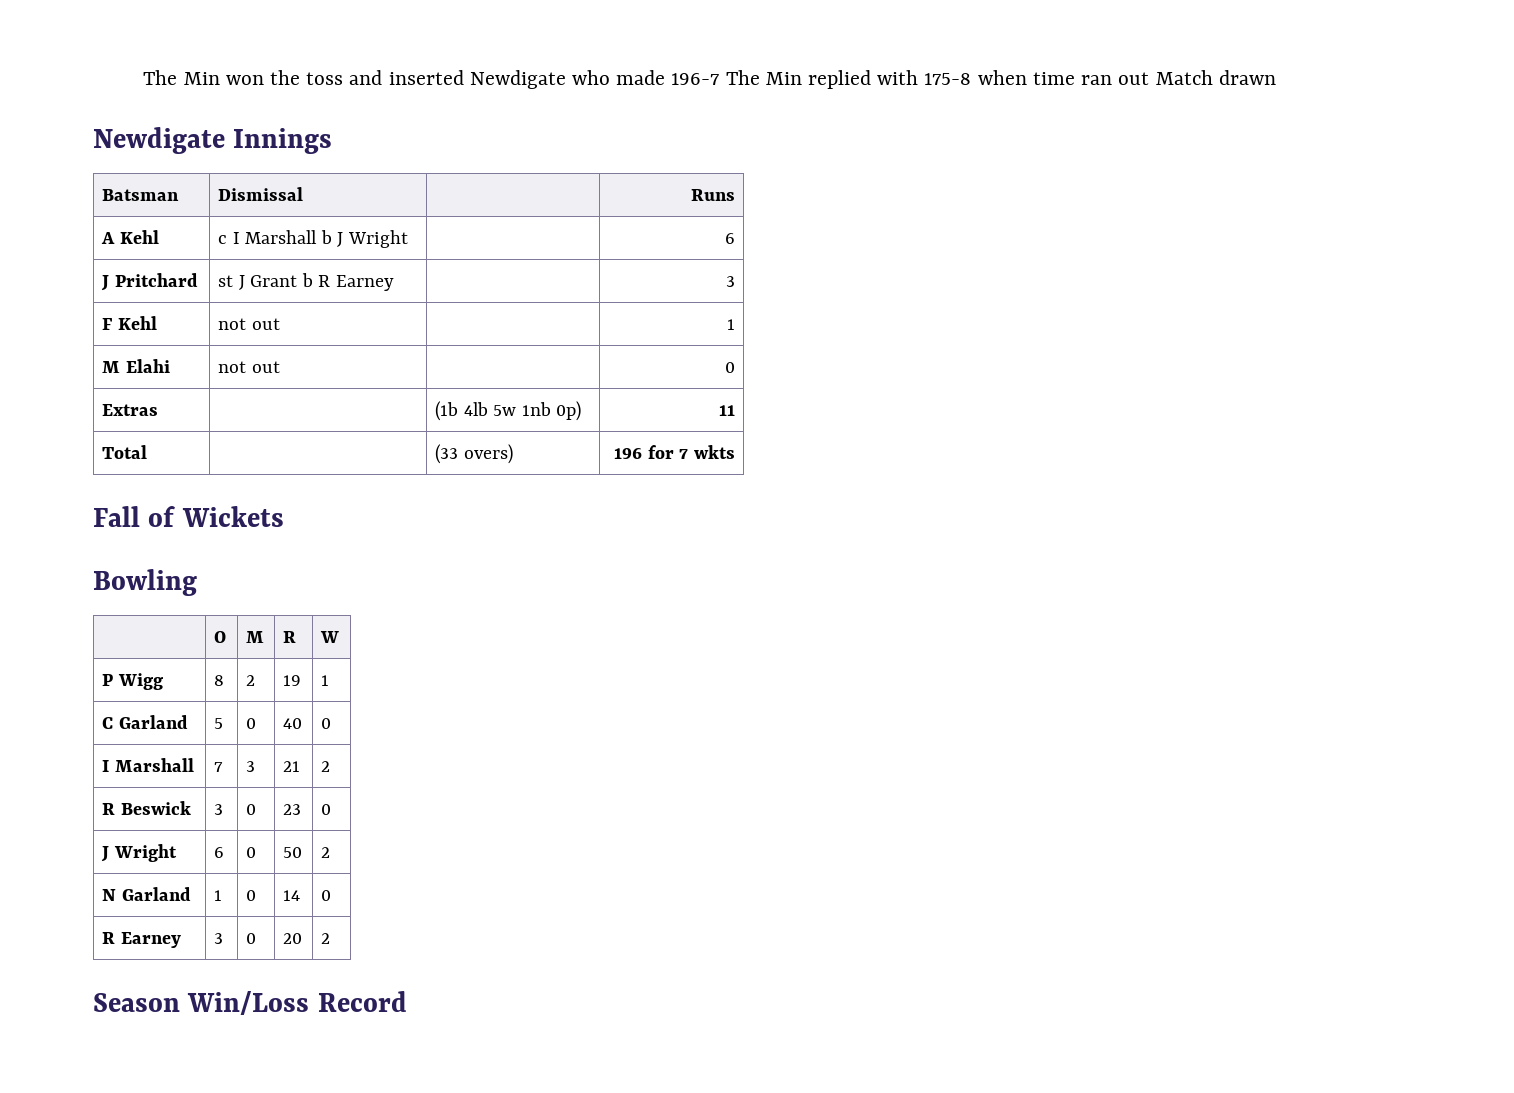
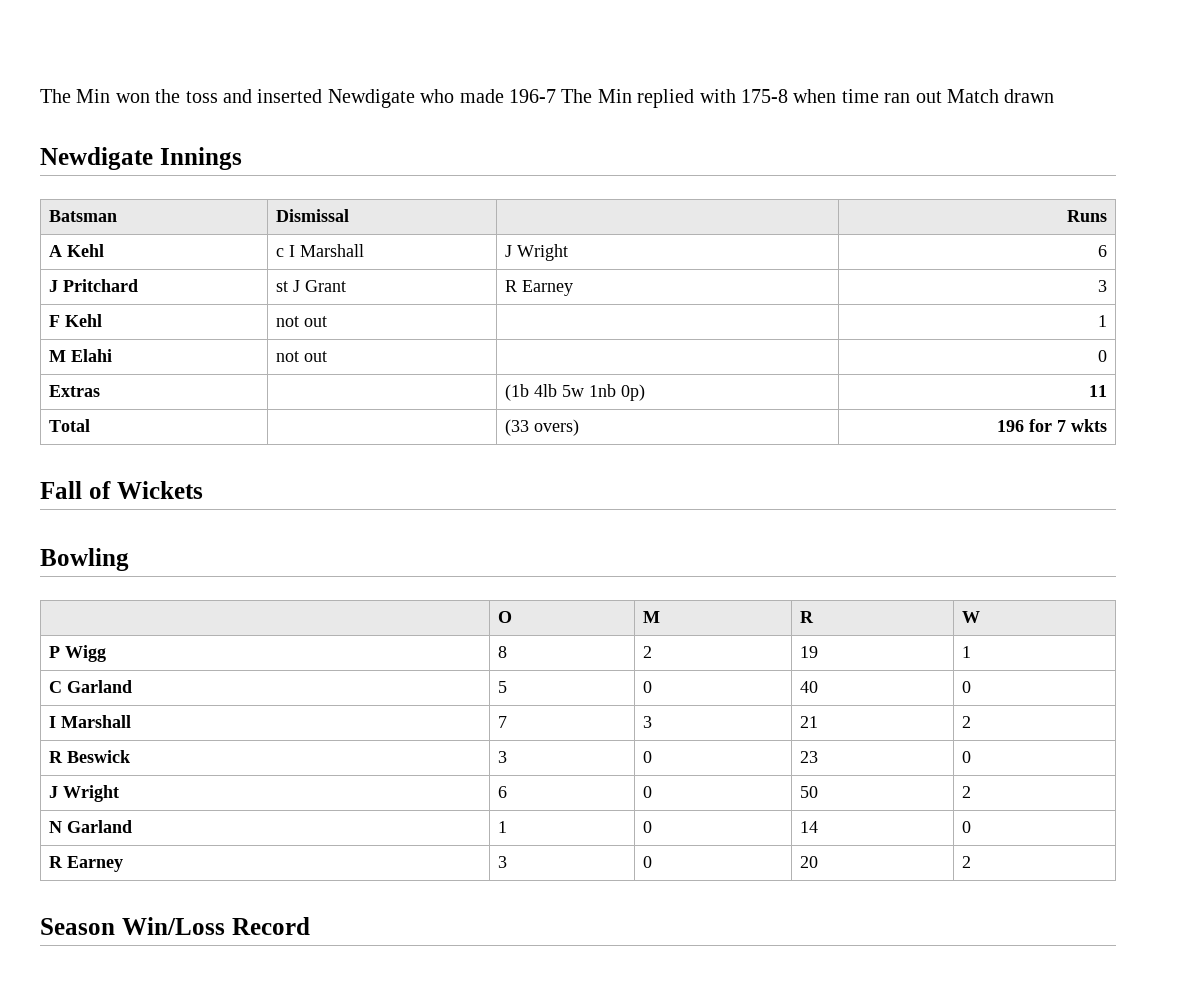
[320,230,408,248] b J Wright | | -> [505,244,569,261] | J Wright |
[301,273,394,291] b R Earney | | -> [505,280,574,296] | R Earney |

